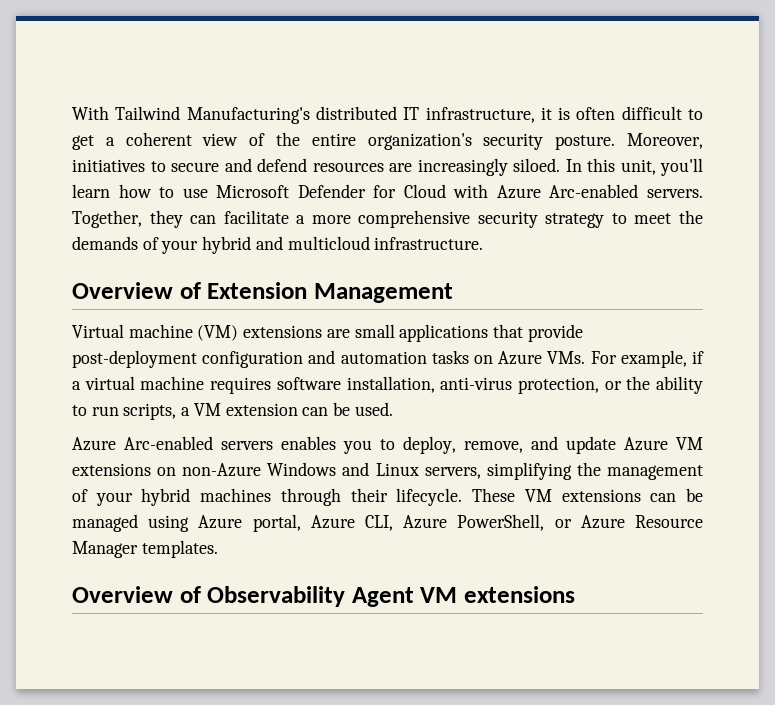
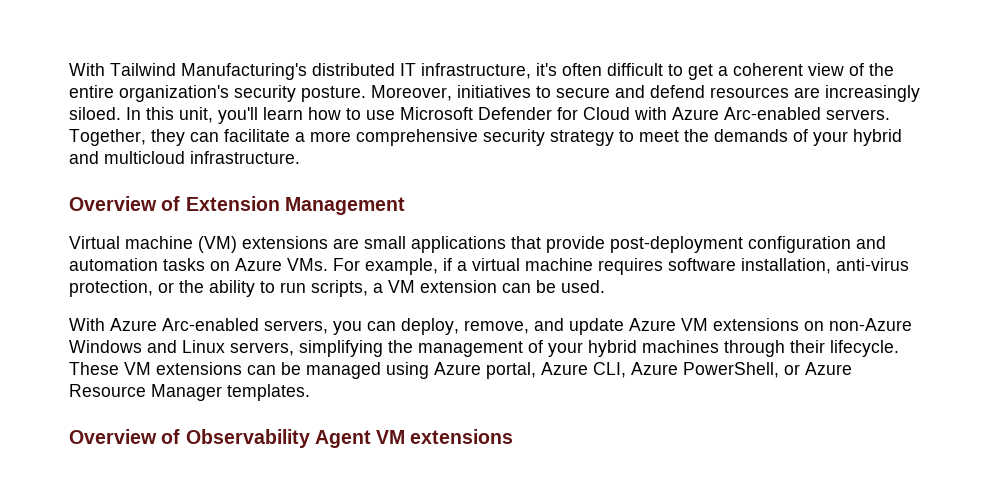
[540,107,571,120] it is -> [536,63,557,76] it's
[72,436,395,454] Azure Arc-enabled servers enables you to -> [69,318,396,335] With Azure Arc-enabled servers, you can

